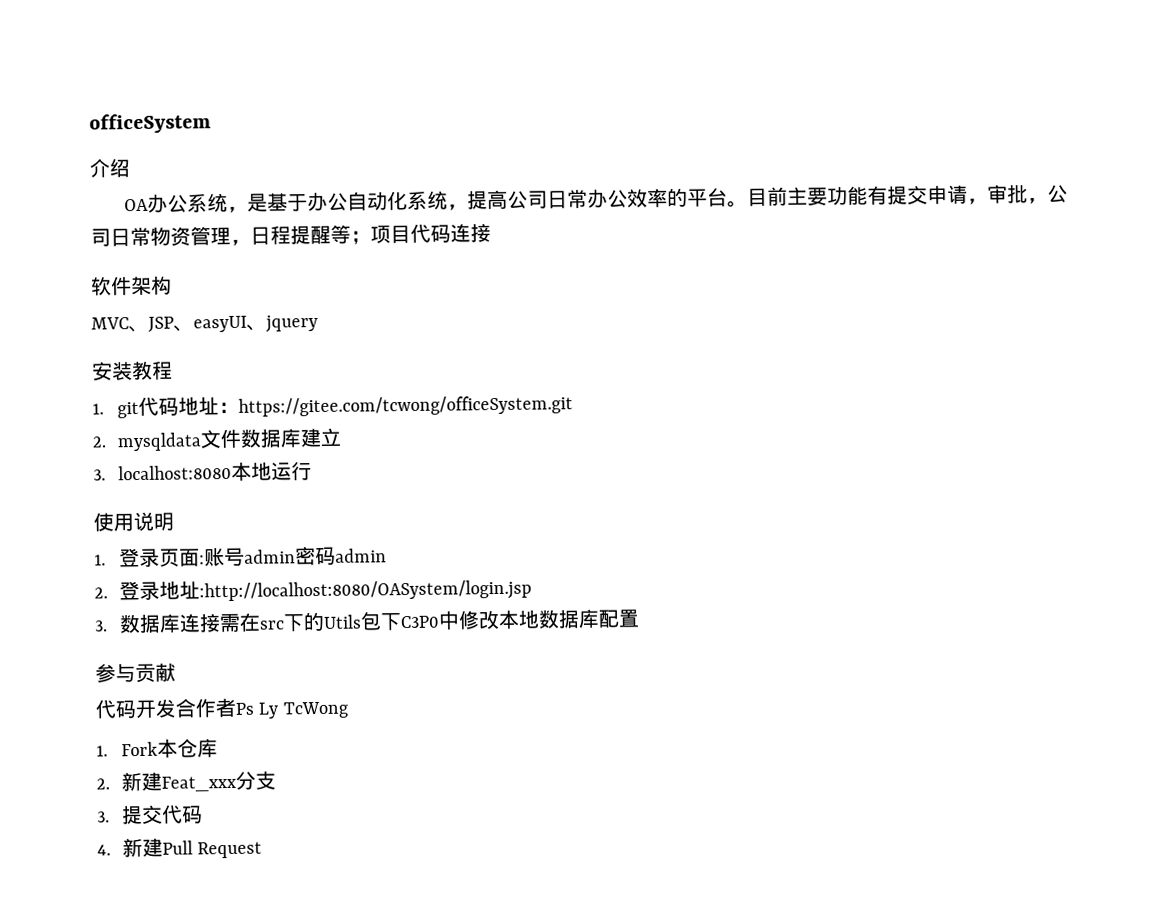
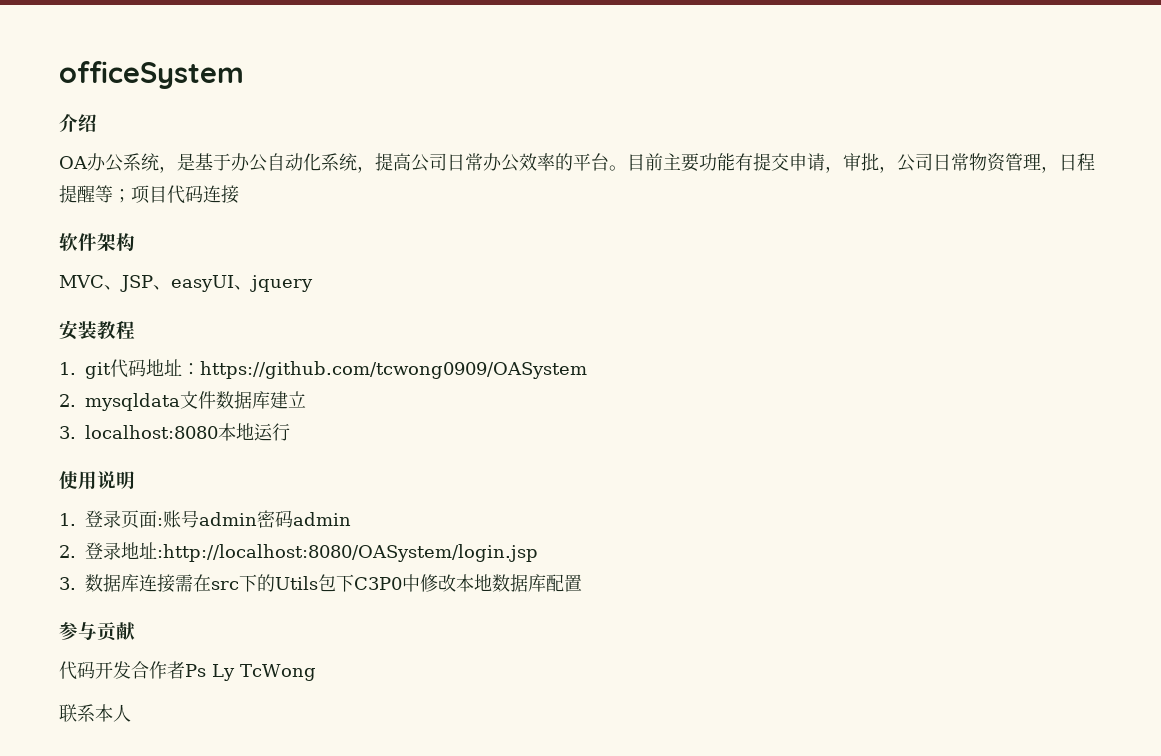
[237,395,573,417] https://gitee.com/tcwong/officeSystem.git -> [200,361,587,379] https://github.com/tcwong0909/OASystem
[96,738,218,758] [96,770,276,792] [97,804,203,825] [97,837,263,859] 1. Fork本仓库 // 2.新建Feat_xxx分支 // 3.提交代码 // 4.新建Pull Request -> [59,704,131,722] 联系本人

